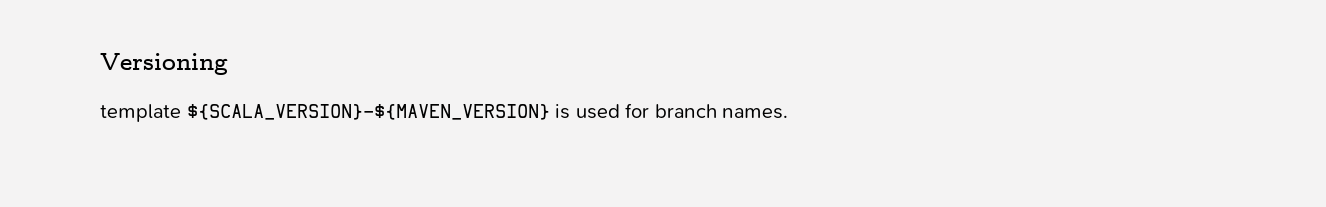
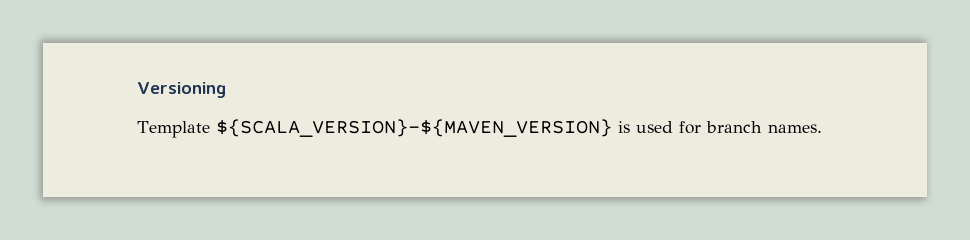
[100,104,181,122] template -> [137,121,210,138] Template

